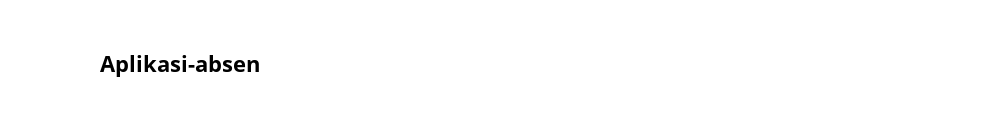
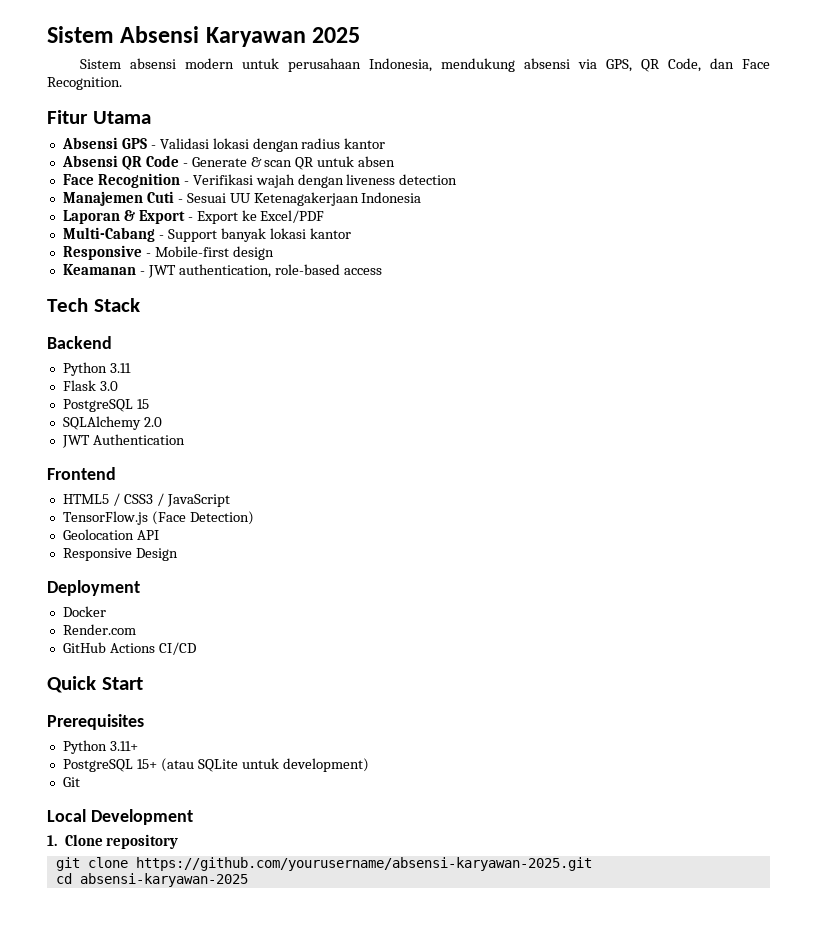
[100,55,260,77] Aplikasi-absen -> [47,26,361,47] [79,58,770,72] [47,77,122,90] [47,110,151,124] [61,137,386,152] [61,155,396,170] [62,173,458,188] [62,191,422,206] [62,210,325,224] [62,227,351,242] [62,245,274,260] [62,264,382,278] [47,298,140,312] [47,336,112,349] [62,362,131,376] [62,380,118,391] [62,399,149,412] [62,416,162,430] [61,434,185,448] [47,467,116,480] [62,493,230,507] [62,511,254,525] [62,529,159,540] [62,548,178,561] [47,580,140,596] [62,606,106,617] [62,624,136,635] [62,642,196,655] [47,676,143,693] [47,714,144,730] [62,740,138,754] [62,758,369,772] [62,777,80,787] [47,809,193,825] [47,834,179,849] [55,857,592,871] [55,873,248,887] Sistem Absensi Karyawan 2025 // Sistem absensi modern untuk perusahaan Indonesia, mendukung absensi via GPS, QR Code, dan Face Recognition. // Fitur Utama // Absensi GPS - Validasi lokasi dengan radius kantor // Absensi QR Code - Generate & scan QR untuk absen // Face Recognition - Verifikasi wajah dengan liveness detection // Manajemen Cuti - Sesuai UU Ketenagakerjaan Indonesia // Laporan & Export - Export ke Excel/PDF // Multi-Cabang - Support banyak lokasi kantor // Responsive - Mobile-first design // Keamanan - JWT authentication, role-based access // Tech Stack // Backend // Python 3.11 // Flask 3.0 // PostgreSQL 15 // SQLAlchemy 2.0 // JWT Authentication // Frontend // HTML5 / CSS3 / JavaScript // TensorFlow.js (Face Detection) // Geolocation API // Responsive Design // Deployment // Docker // Render.com // GitHub Actions CI/CD // Quick Start // Prerequisites // Python 3.11+ // PostgreSQL 15+ (atau SQLite untuk development) // Git // Local Development // 1. Clone repository // git clone https://github.com/yourusername/absensi-karyawan-2025.git // cd absensi-karyawan-2025

